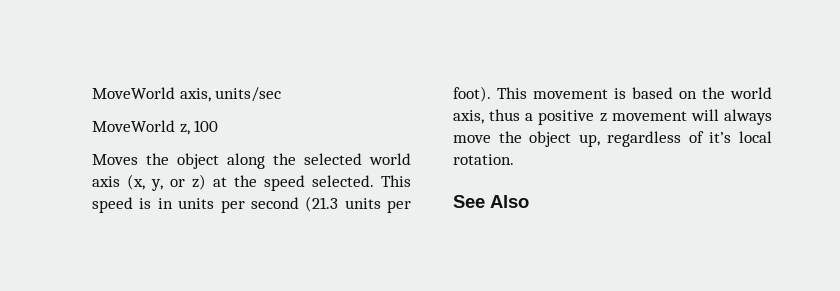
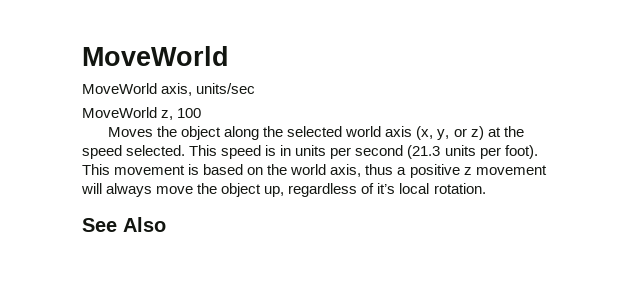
[92,87,175,99] MoveWorld -> [82,46,229,66] [82,83,157,94] MoveWorld // MoveWorld

